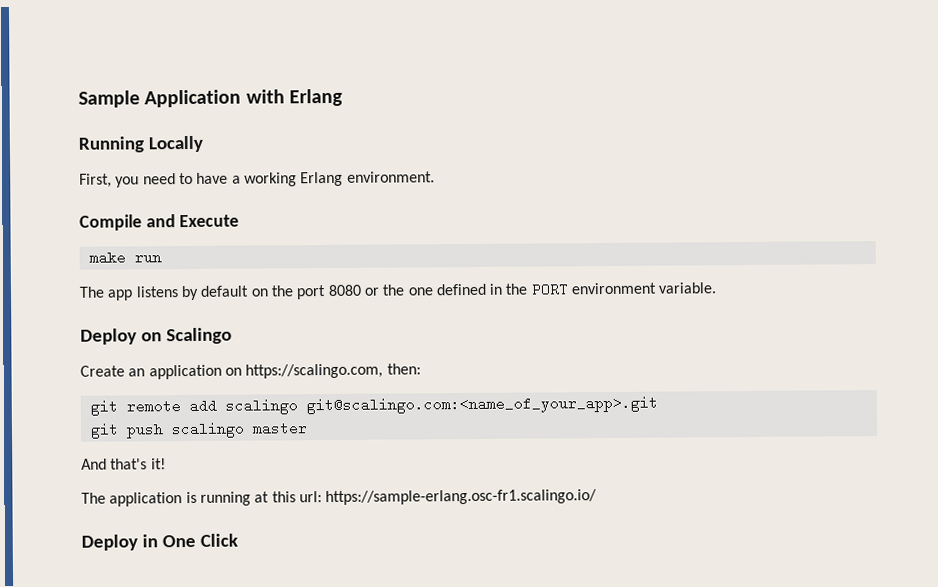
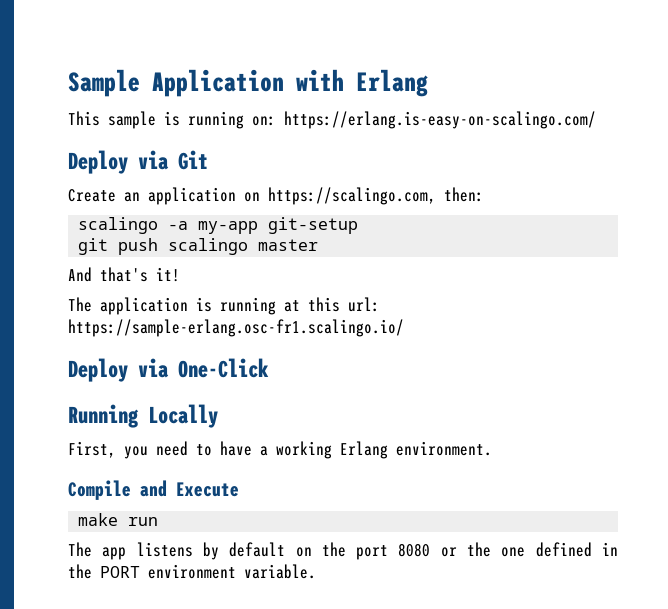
(344, 97) none -> [68,111,596,129] [68,150,208,174] [68,187,484,205] [78,217,359,234] [78,238,319,255] [68,267,180,282] [68,297,380,315] [68,319,404,337] [68,358,269,382] // This sample is running on: https://erlang.is-easy-on-scalingo.com/ // Deploy via Git // Create an application on https://scalingo.com, then: // scalingo -a my-app git-setup // git push scalingo master // And that's it! // The application is running at this url: https://sample-erlang.osc-fr1.scalingo.io/ // Deploy via One-Click
[80,327,232,345] [80,363,421,380] [89,395,658,416] [89,421,308,439] [81,458,166,470] [81,489,598,507] [81,533,238,551] // Deploy on Scalingo // Create an application on https://scalingo.com, then: // git remote add scalingo git@scalingo.com:<name_of_your_app>.git // git push scalingo master // And that's it! // The application is running at this url: https://sample-erlang.osc-fr1.scalingo.io/ // Deploy in One Click -> (316, 571) none

